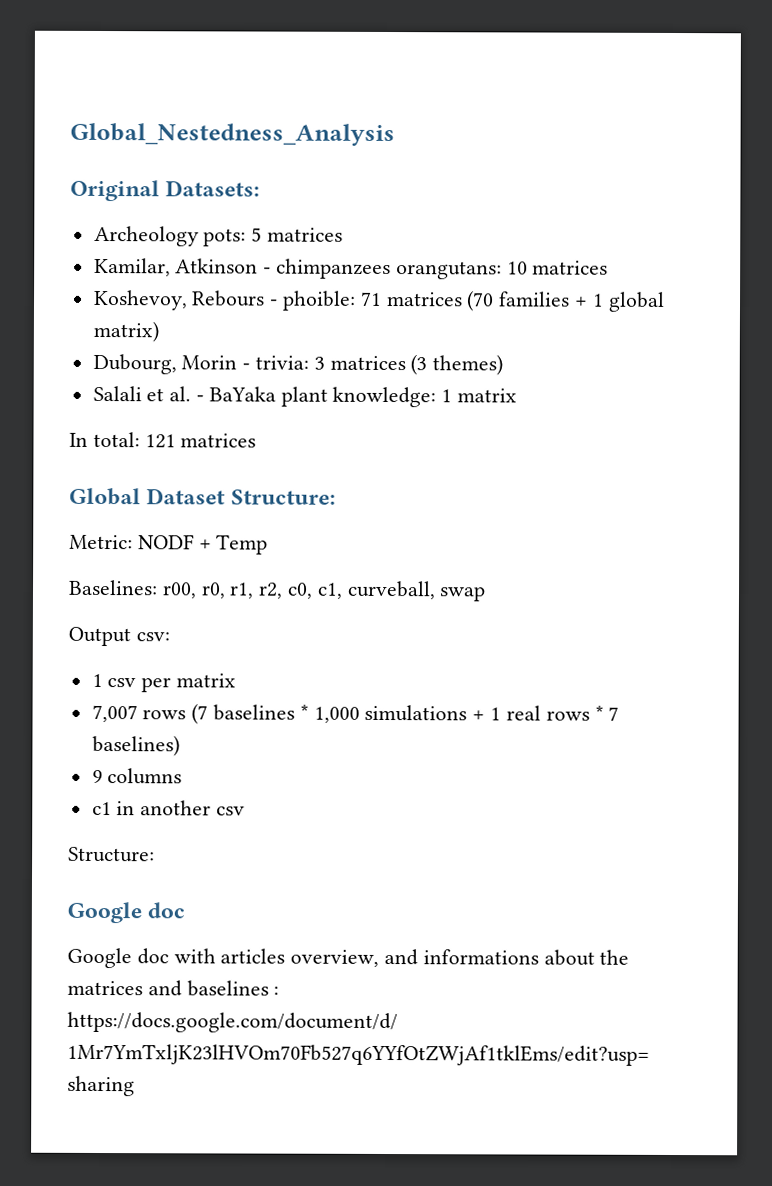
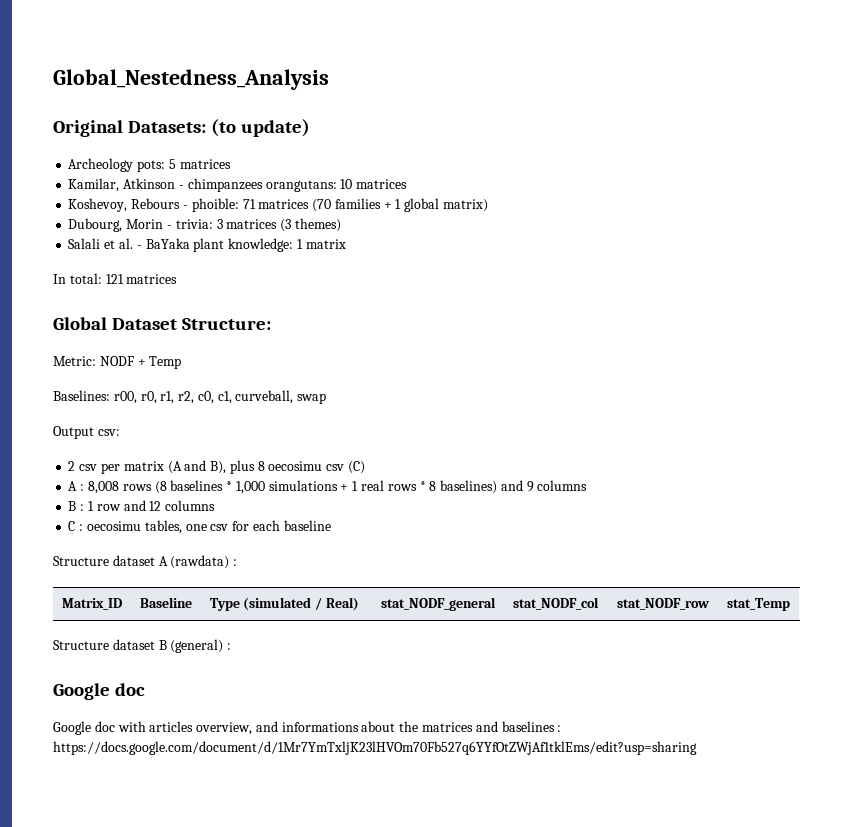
(261, 188) none -> [211,119,311,137] (to update)
[91,673,103,688] 1 -> [68,461,76,471] 2
[91,703,209,725] // 7,007 rows (7 -> [167,460,365,474] [68,481,167,494] (A and B), plus 8 oecosimu csv (C) // A : 8,008 rows (8
[608,706,620,721] 7 -> [429,481,437,491] 8
(180, 745) // -> [500,480,523,491] and
[91,800,246,816] [68,846,155,863] c1 in another csv // Structure: -> [68,500,216,511] [68,520,331,534] [53,555,238,569] [61,598,122,610] [139,597,192,608] [209,597,359,611] [380,597,496,611] [512,597,599,610] [616,598,709,610] [726,598,790,611] [53,639,232,653] B : 1 row and 12 columns // C : oecosimu tables, one csv for each baseline // Structure dataset A (rawdata) : // Matrix_ID | Baseline | Type (simulated / Real) | stat_NODF_general | stat_NODF_col | stat_NODF_row | stat_Temp // Structure dataset B (general) :

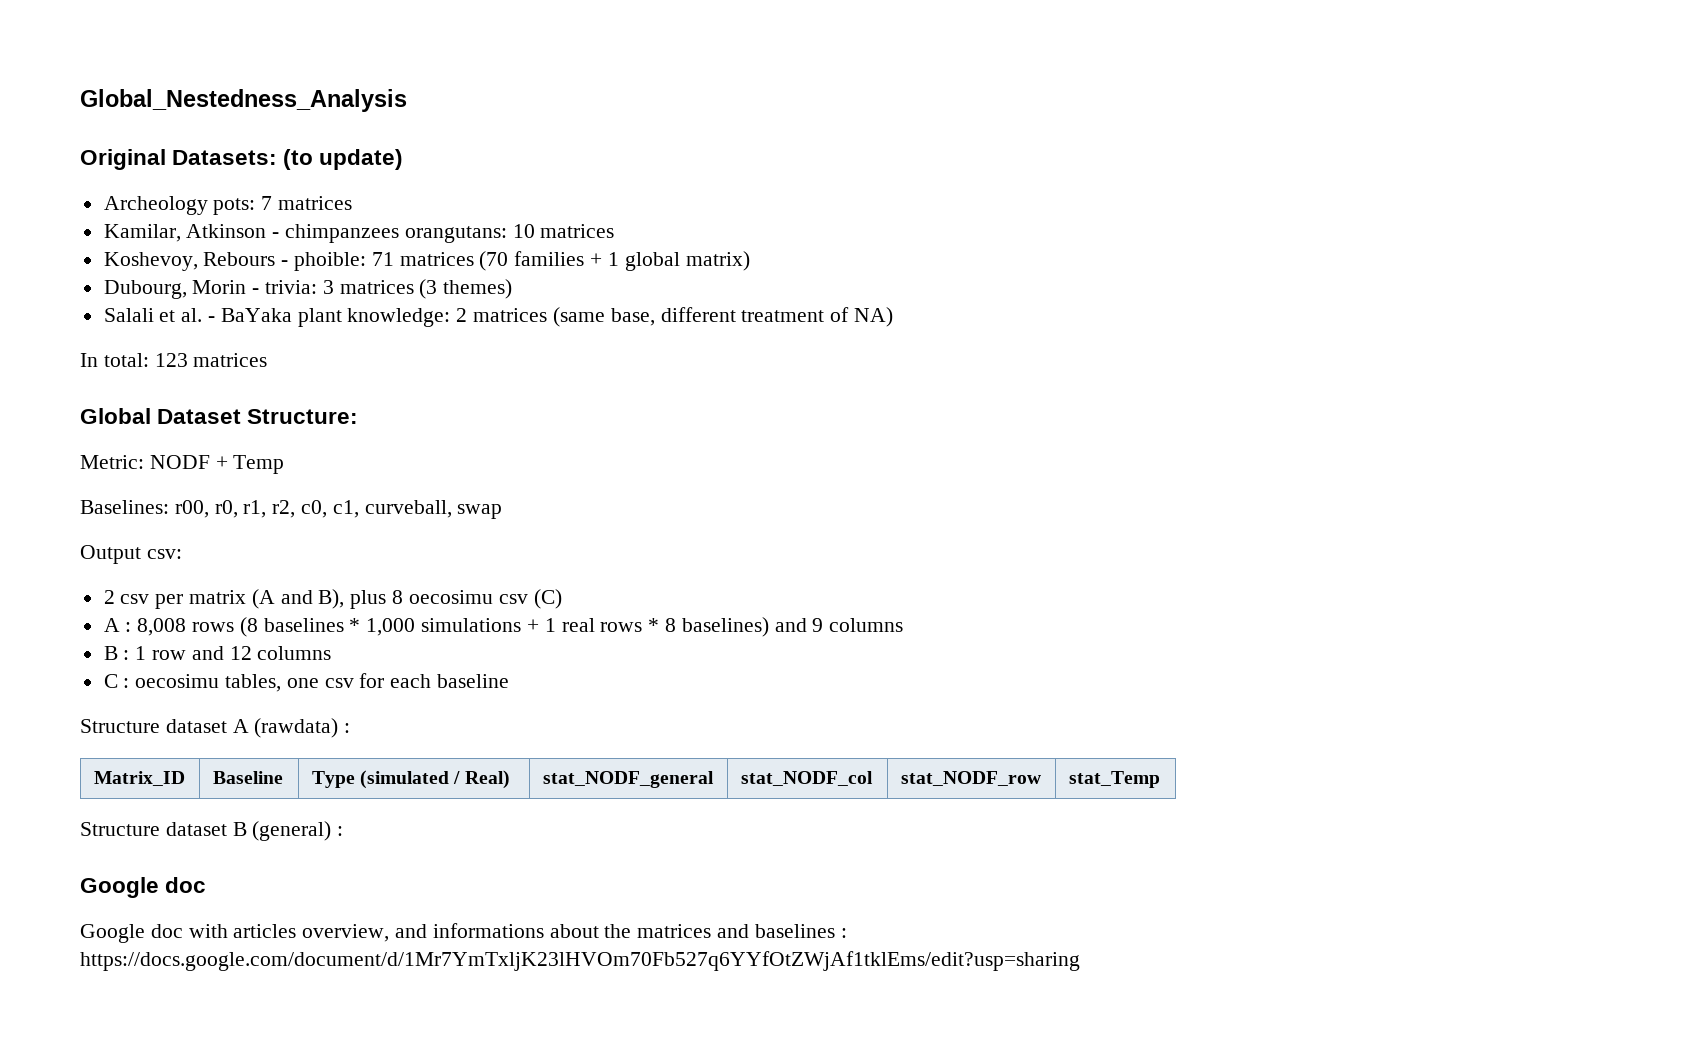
[168,159,176,169] 5 -> [261,196,273,210] 7
[296,239,346,249] 1 matrix -> [456,307,893,327] 2 matrices (same base, different treatment of NA)
[105,274,124,284] 121 -> [154,353,188,367] 123

